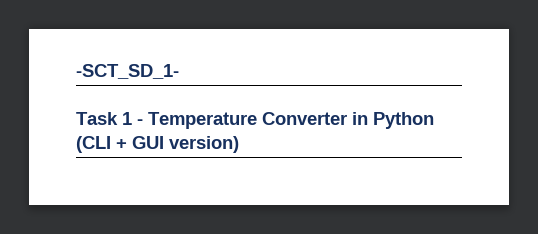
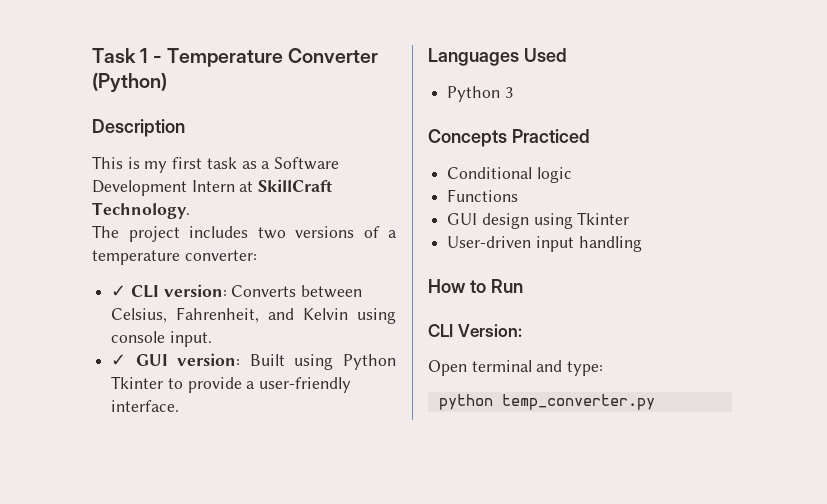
[76,64,179,79] -SCT_SD_1- // -> (92, 55) none
[352,112,434,129] [76,136,239,153] in Python (CLI + GUI version) -> [92,73,167,92] [92,119,185,137] [92,156,340,173] [92,179,333,196] [92,202,190,219] [92,225,397,242] [92,250,257,265] [111,284,363,298] [111,307,396,324] [111,331,212,347] [111,353,396,370] [111,376,352,393] [111,400,180,412] [428,48,567,66] [447,86,513,102] [428,129,590,147] [447,167,572,183] [447,189,519,202] [447,212,630,229] [447,236,642,252] [428,279,523,293] [428,324,522,337] [428,360,604,376] [438,394,655,410] (Python) // Description // This is my first task as a Software Development Intern at SkillCraft Technology. // The project includes two versions of a temperature converter: // ✓ CLI version: Converts between Celsius, Fahrenheit, and Kelvin using console input. // ✓ GUI version: Built using Python Tkinter to provide a user-friendly interface. // Languages Used // Python 3 // Concepts Practiced // Conditional logic // Functions // GUI design using Tkinter // User-driven input handling // How to Run // CLI Version: // Open terminal and type: // python temp_converter.py

